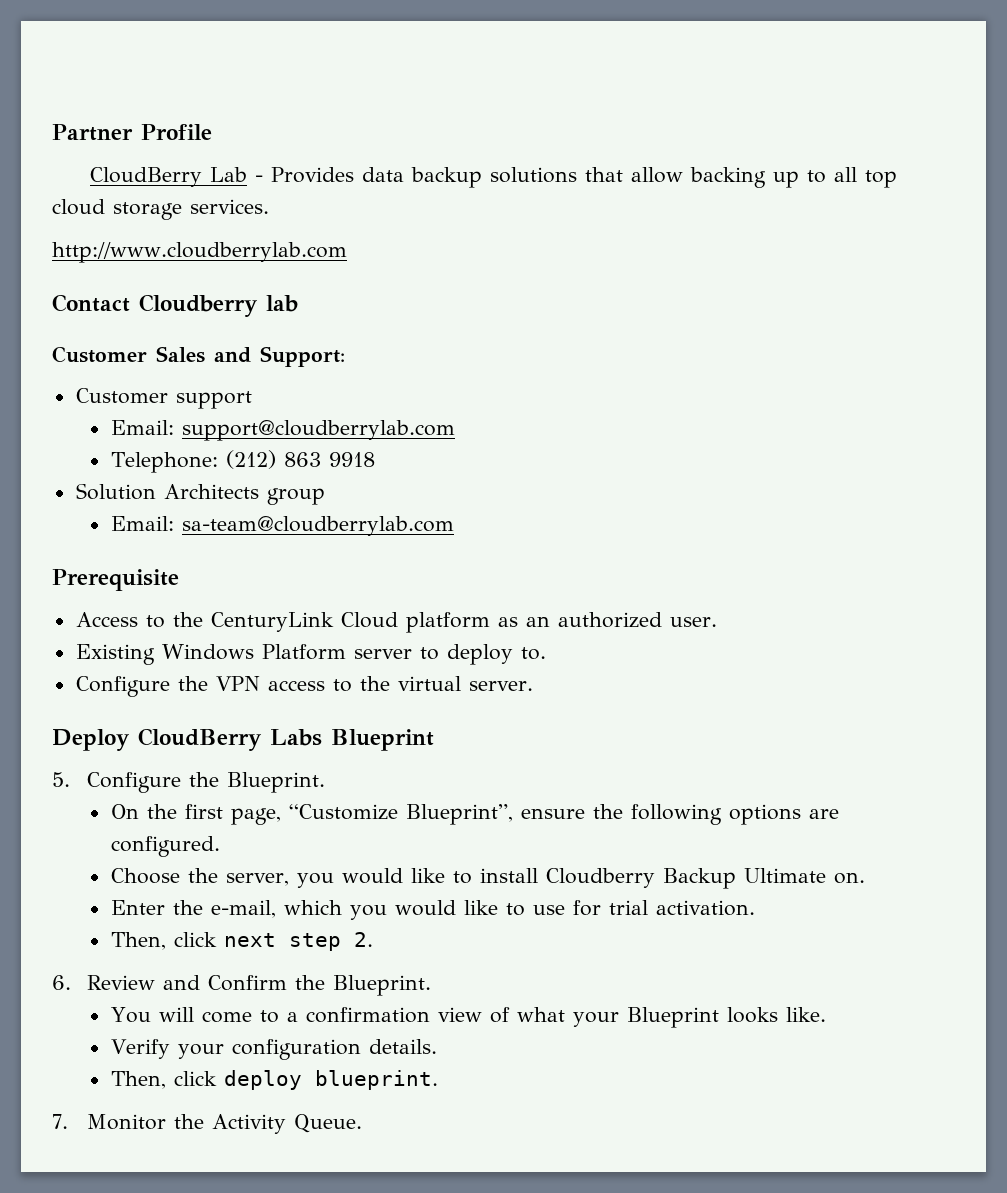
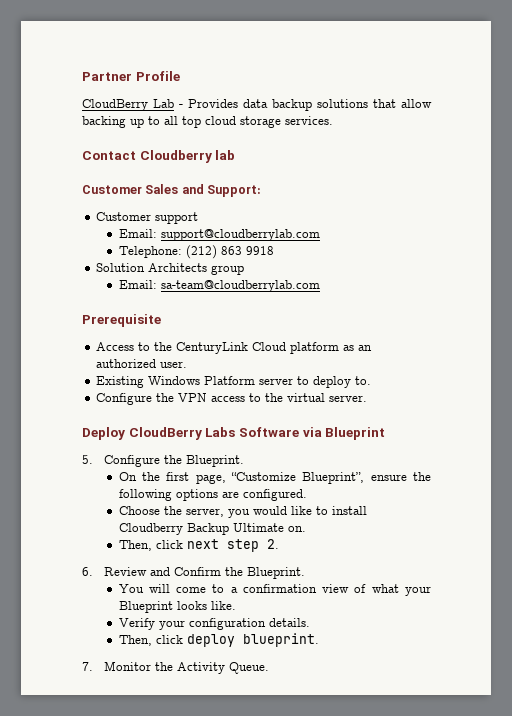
[52,242,347,263] // http://www.cloudberrylab.com -> (333, 120) none
(322, 737) none -> [238,427,322,437] Software via
[110,900,755,920] // Enter the e-mail, which you would like to use for trial activation. -> (306, 529) none

